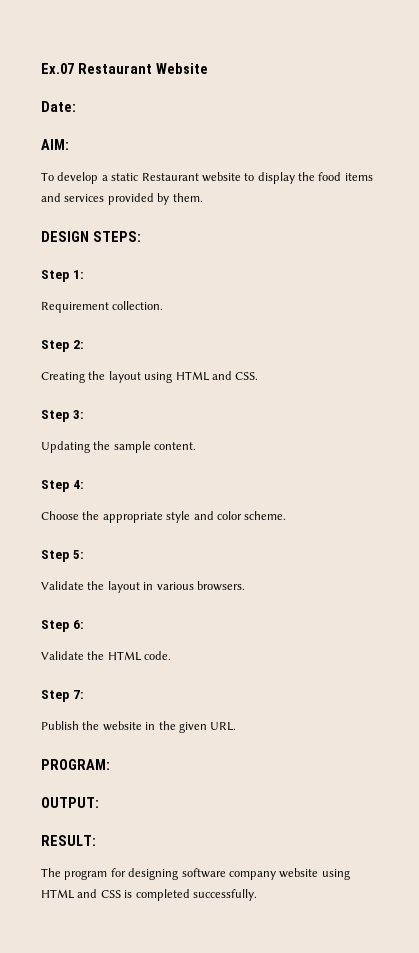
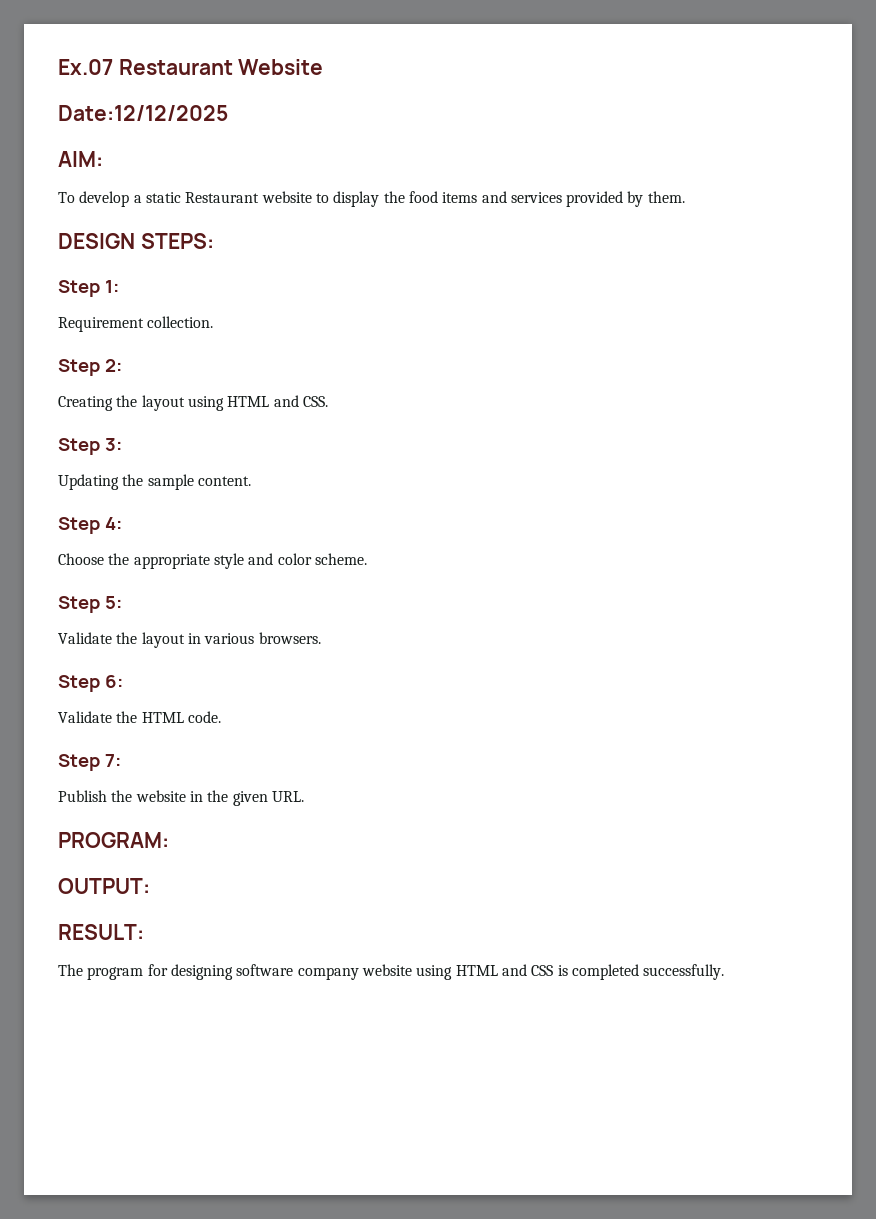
[41,101,76,112] Date: -> [58,105,228,121] Date:12/12/2025

